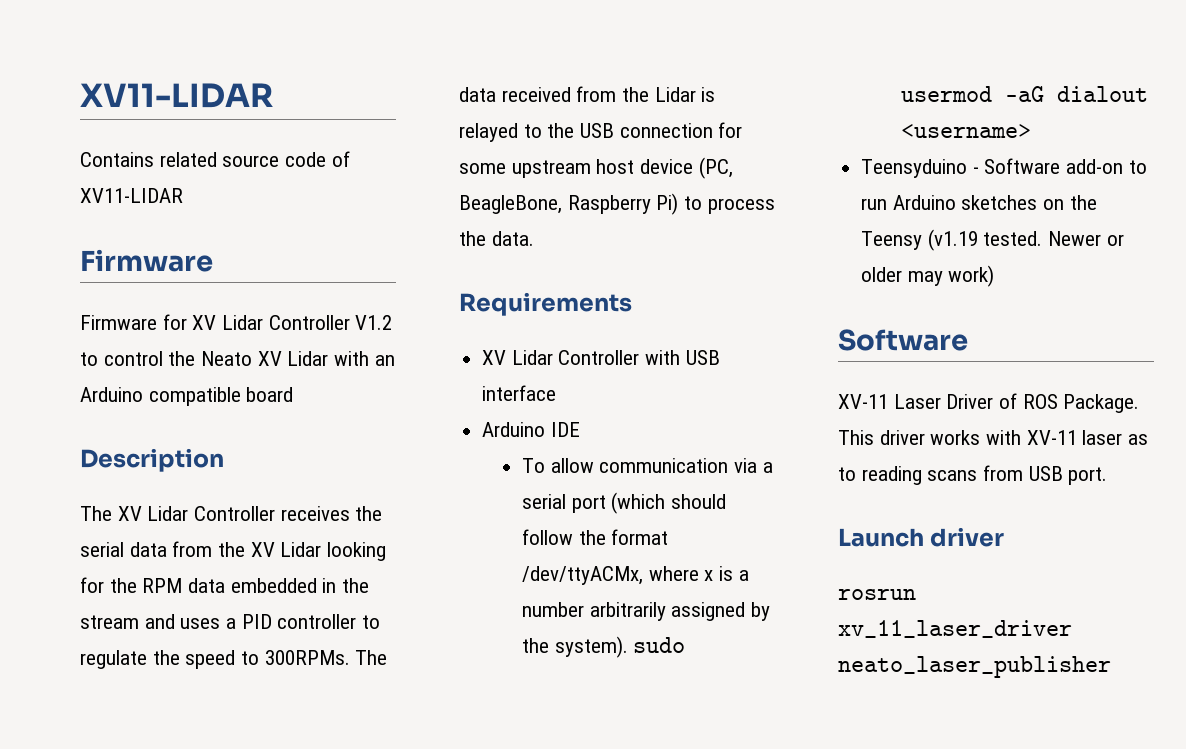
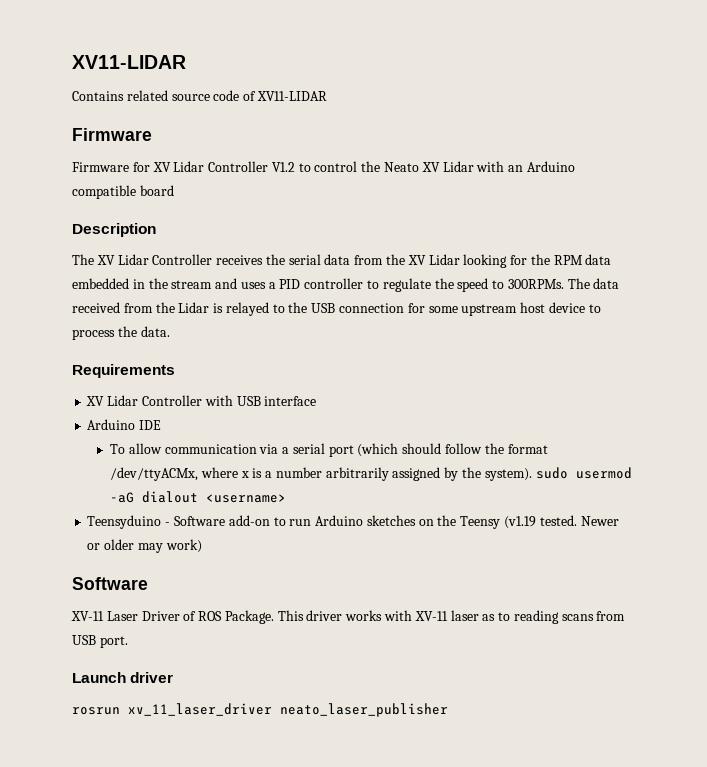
[698,157,733,179] [459,193,679,215] (PC, BeagleBone, Raspberry Pi) -> (585, 307) none

